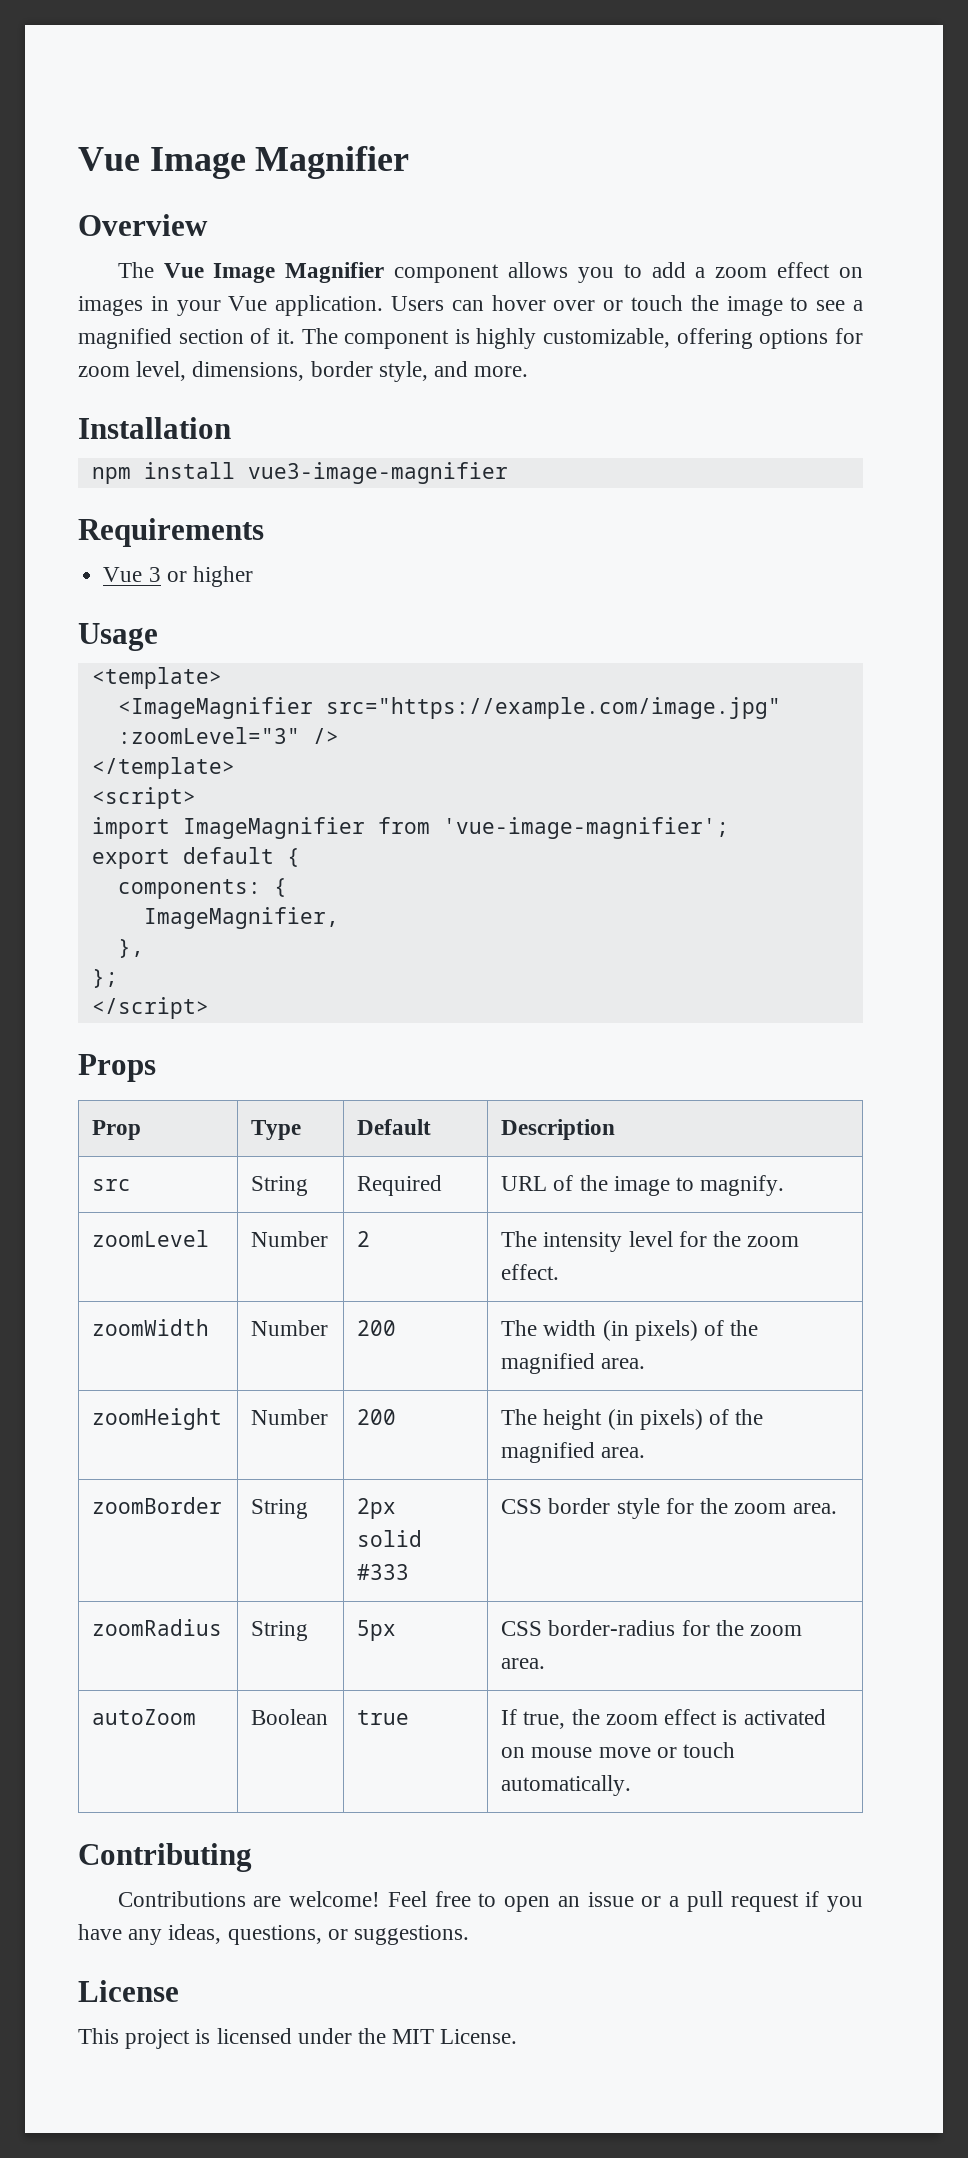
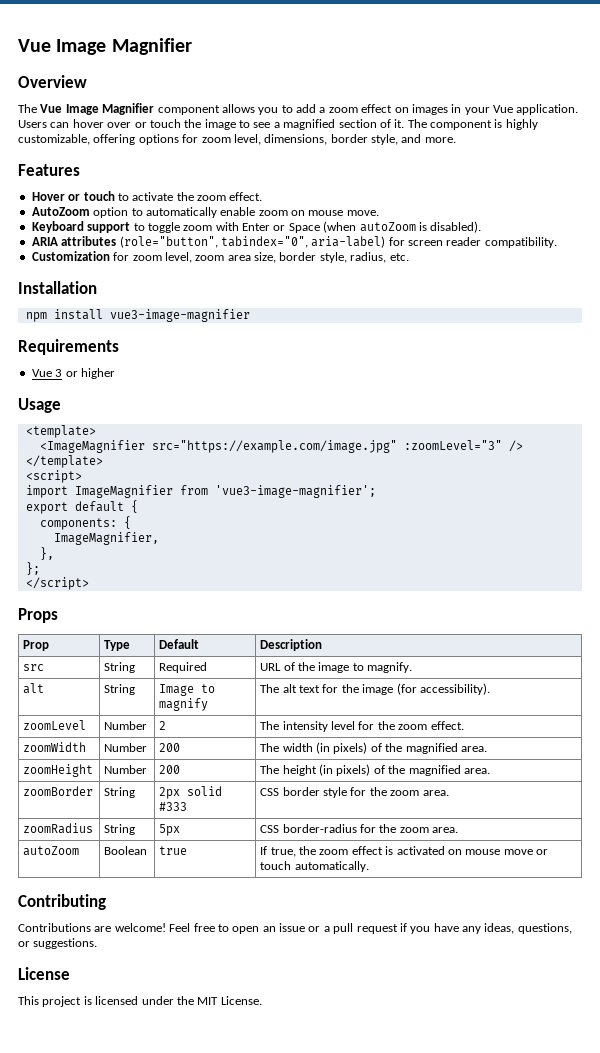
(529, 371) none -> [18,164,80,176] [31,191,263,201] [31,207,379,218] [31,221,482,233] [31,236,557,248] [31,251,409,263] // Features // Hover or touch to activate the zoom effect. // AutoZoom option to automatically enable zoom on mouse move. // Keyboard support to toggle zoom with Enter or Space (when autoZoom is disabled). // ARIA attributes (role="button", tabindex="0", aria-label) for screen reader compatibility. // Customization for zoom level, zoom area size, border style, radius, etc.
[442,817,729,839] 'vue-image-magnifier'; -> [214,485,376,498] 'vue3-image-magnifier';
(785, 1185) none -> [23,683,45,694] [104,684,136,695] [159,684,216,696] [159,698,209,711] [260,683,490,695] // alt | String | Image to magnify | The alt text for the image (for accessibility).

